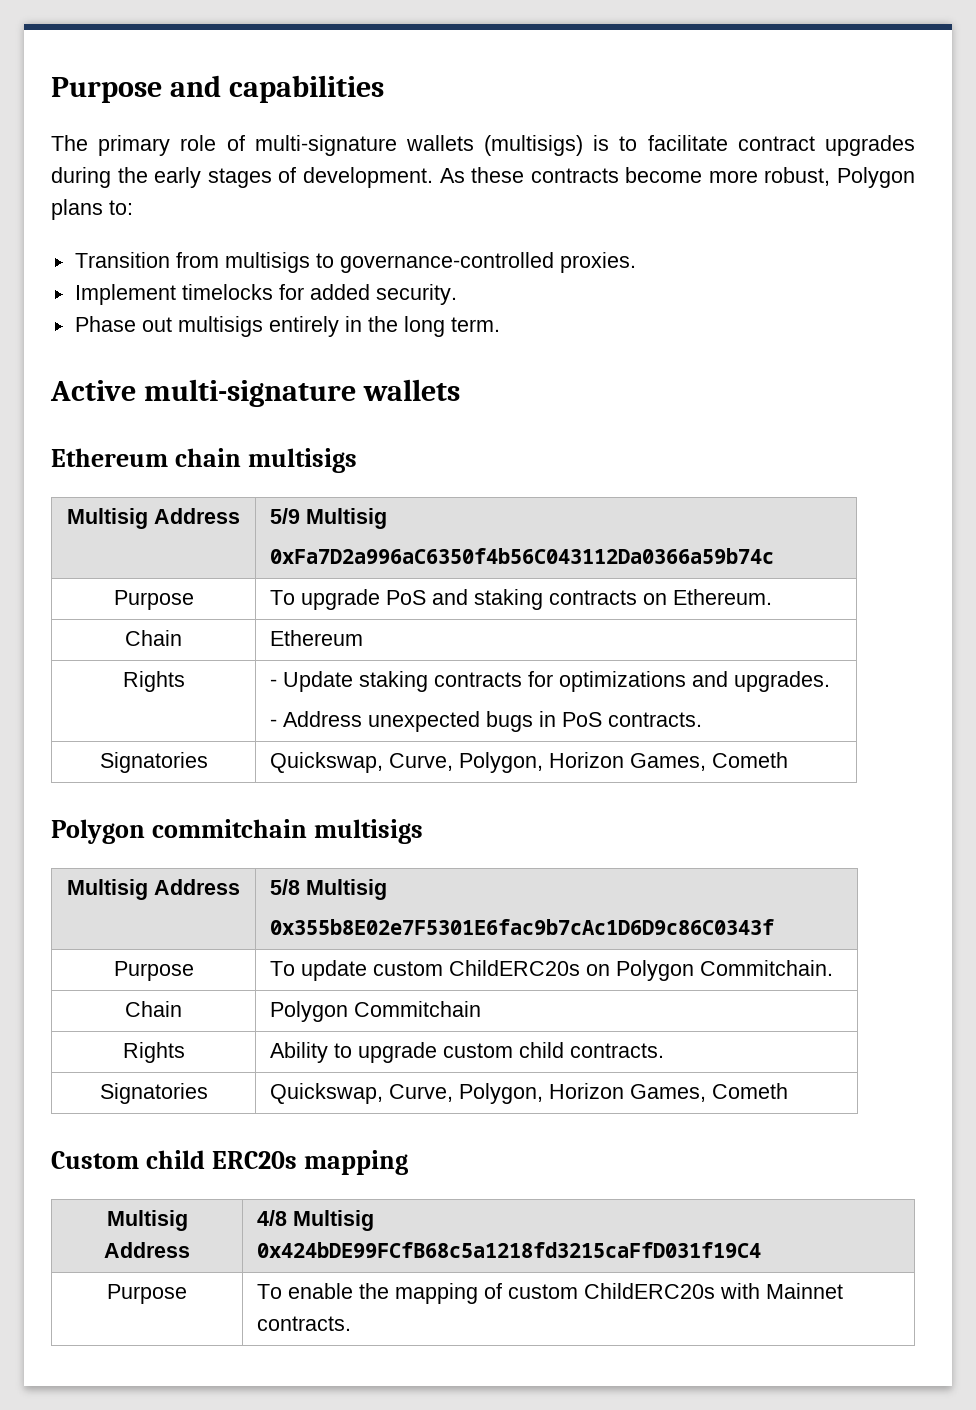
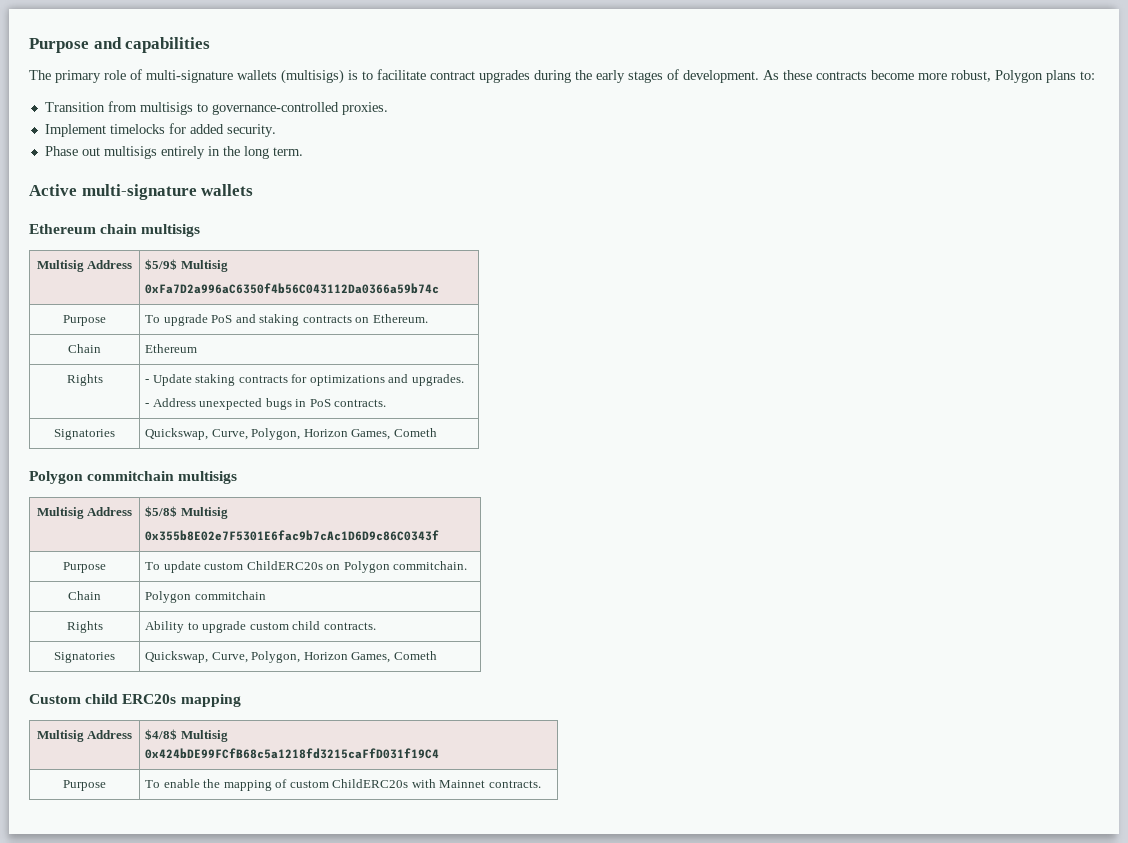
[269,508,300,524] 5/9 -> [145,259,178,270] $5/9$
[269,879,300,895] 5/8 -> [145,506,178,517] $5/8$
[699,960,833,976] Commitchain. -> [393,561,468,570] commitchain.
[353,1001,481,1017] Commitchain -> [194,591,266,600] commitchain
[256,1210,287,1226] 4/8 -> [145,729,178,740] $4/8$

